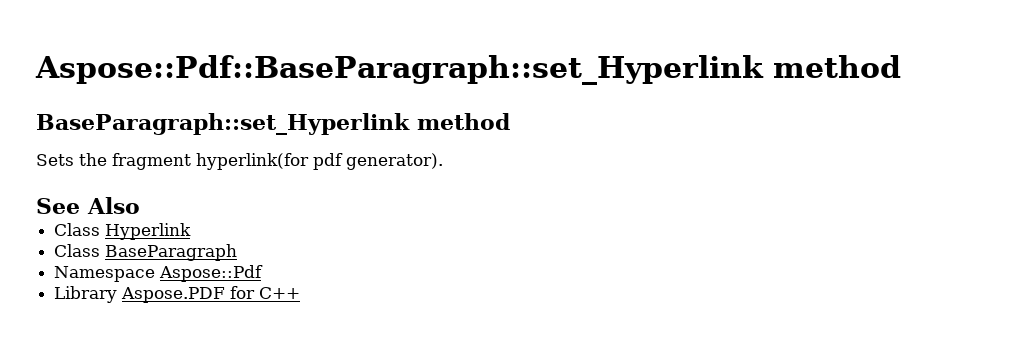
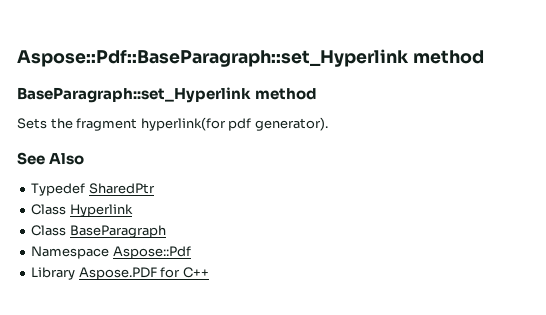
(140, 205) none -> [31,183,155,196] // Typedef SharedPtr

